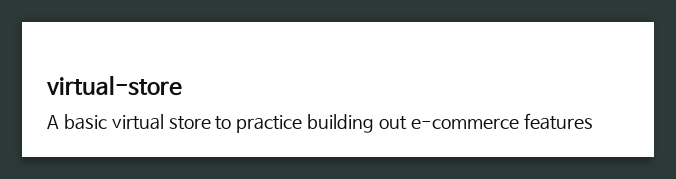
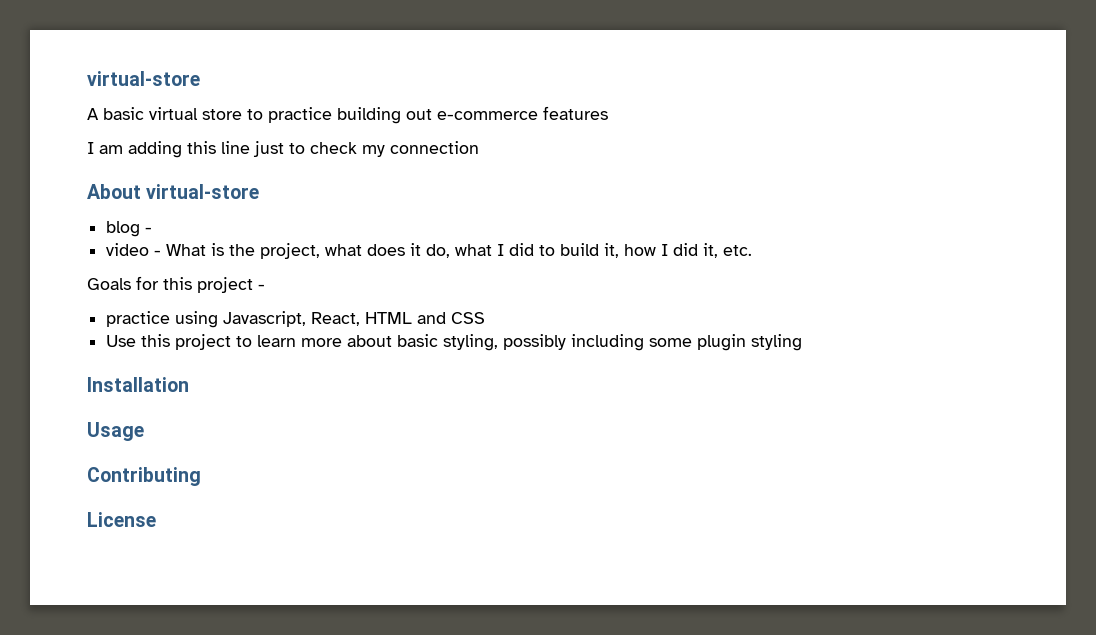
(593, 121) none -> [87,141,479,158] [87,184,260,199] [106,221,153,237] [106,243,753,259] [87,276,265,293] [106,311,486,328] [106,334,803,351] [87,377,189,392] [87,422,144,441] [87,467,201,486] [87,512,156,527] // I am adding this line just to check my connection // About virtual-store // blog - // video - What is the project, what does it do, what I did to build it, how I did it, etc. // Goals for this project - // practice using Javascript, React, HTML and CSS // Use this project to learn more about basic styling, possibly including some plugin styling // Installation // Usage // Contributing // License

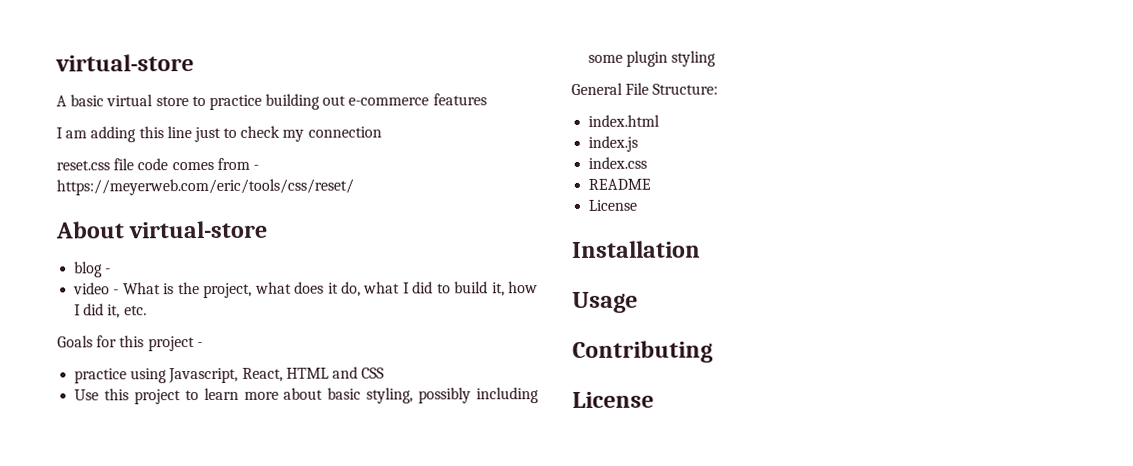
(479, 147) none -> [56,157,259,171] [56,178,354,196] // reset.css file code comes from - https://meyerweb.com/eric/tools/css/reset/
(803, 342) none -> [571,82,719,95] [588,114,661,127] [588,135,639,152] [588,156,648,169] [588,178,652,190] [588,199,638,211] // General File Structure: // index.html // index.js // index.css // README // License

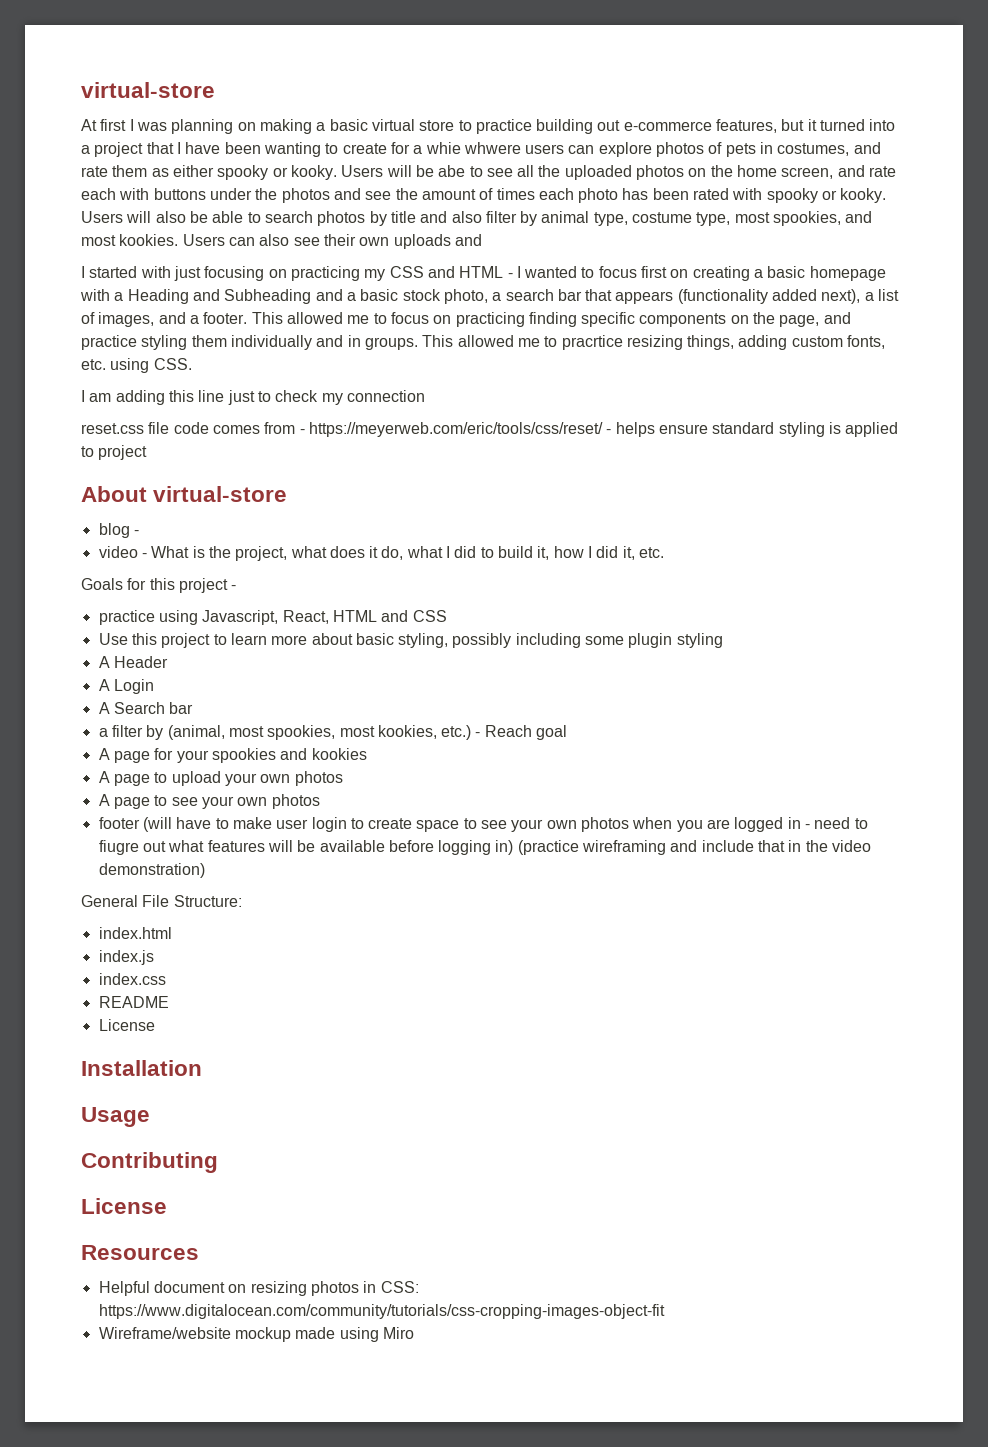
[55,54,194,72] [56,95,67,107] virtual-store // A -> [81,82,215,98] [81,119,326,134] virtual-store // At first I was planning on making a
[432,93,487,106] features -> [716,119,896,133] [81,142,881,157] [81,165,897,180] [81,188,887,203] [81,211,873,226] [81,234,482,249] [81,266,886,281] [80,289,900,304] [81,312,851,327] [81,335,886,350] [81,358,192,373] features, but it turned into a project that I have been wanting to create for a whie whwere users can explore photos of pets in costumes, and rate them as either spooky or kooky. Users will be abe to see all the uploaded photos on the home screen, and rate each with buttons under the photos and see the amount of times each photo has been rated with spooky or kooky. Users will also be able to search photos by title and also filter by animal type, costume type, most spookies, and most kookies. Users can also see their own uploads and // I started with just focusing on practicing my CSS and HTML - I wanted to focus first on creating a basic homepage with a Heading and Subheading and a basic stock photo, a search bar that appears (functionality added next), a list of images, and a footer. This allowed me to focus on practicing finding specific components on the page, and practice styling them individually and in groups. This allowed me to pracrtice resizing things, adding custom fonts, etc. using CSS.
(354, 187) none -> [606,422,899,437] [81,445,148,460] - helps ensure standard styling is applied to project
(717, 58) none -> [98,656,168,668] [98,679,154,694] [98,702,194,714] [98,725,568,740] [98,748,367,763] [98,771,343,786] [98,794,320,809] [98,817,868,832] [98,840,872,855] [98,863,205,878] // A Header // A Login // A Search bar // a filter by (animal, most spookies, most kookies, etc.) - Reach goal // A page for your spookies and kookies // A page to upload your own photos // A page to see your own photos // footer (will have to make user login to create space to see your own photos when you are logged in - need to fiugre out what features will be available before logging in) (practice wireframing and include that in the video demonstration)
(654, 399) none -> [81,1245,199,1260] [98,1281,419,1296] [98,1304,665,1319] [98,1327,414,1342] // Resources // Helpful document on resizing photos in CSS: https://www.digitalocean.com/community/tutorials/css-cropping-images-object-fit // Wireframe/website mockup made using Miro

